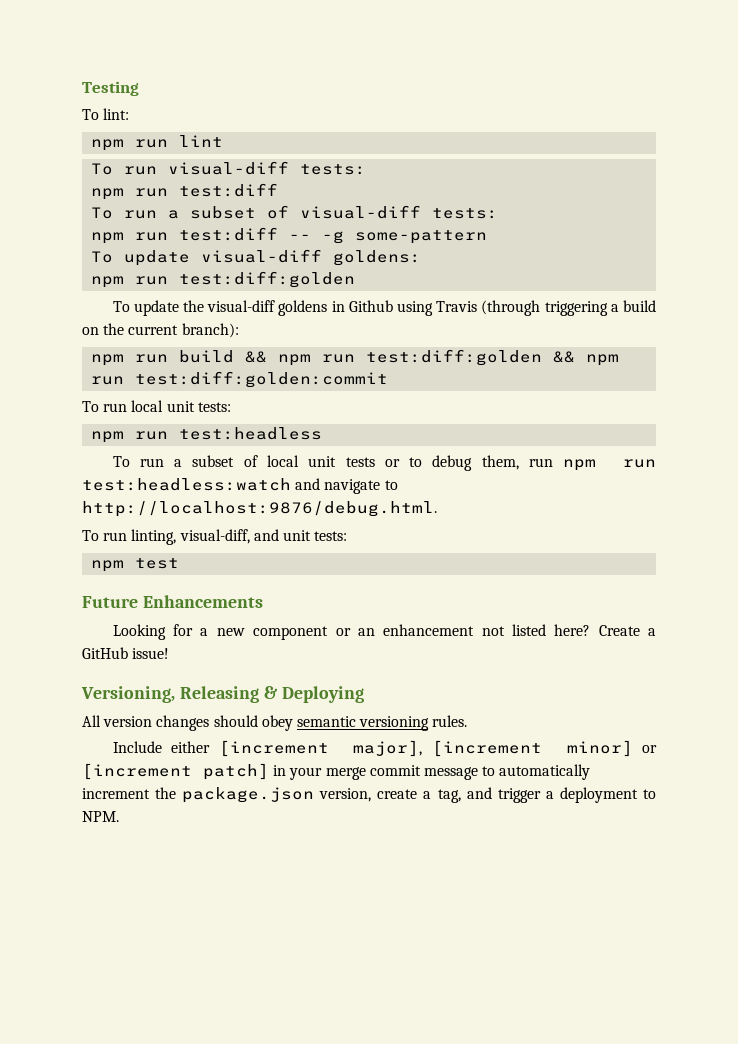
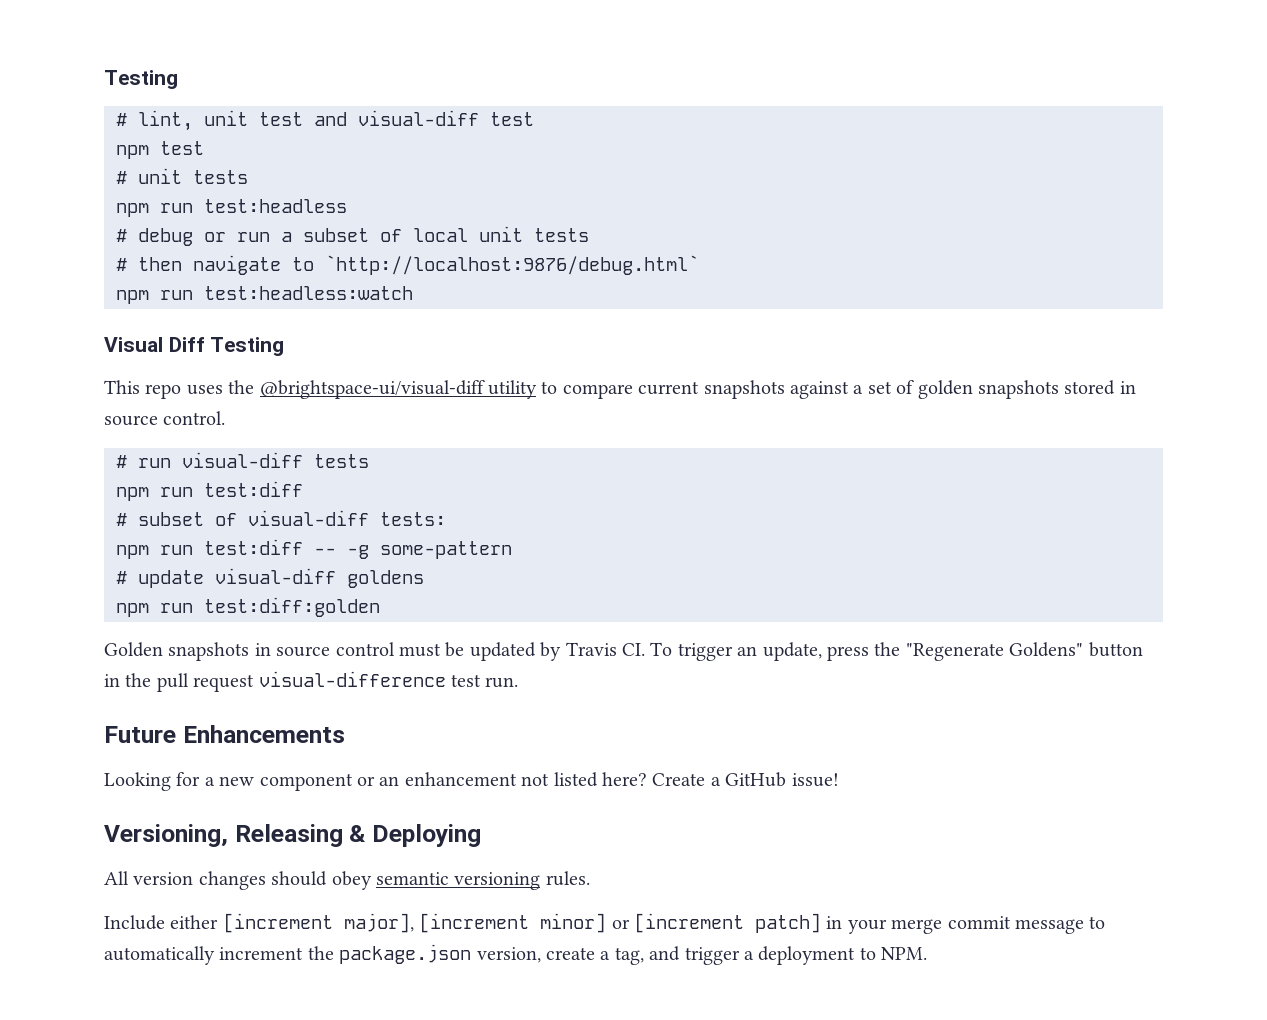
[82,81,139,96] [82,108,130,120] [91,135,224,151] [91,163,114,175] Testing // To lint: // npm run lint // To -> [104,70,178,89] [116,110,534,131] [116,141,204,159] [116,168,248,184] [116,199,347,217] [116,226,589,246] [116,255,699,275] [116,286,413,304] [104,337,285,356] [104,380,1136,399] [104,411,226,426] [116,455,127,468] Testing // # lint, unit test and visual-diff test // npm test // # unit tests // npm run test:headless // # debug or run a subset of local unit tests // # then navigate to `http://localhost:9876/debug.html` // npm run test:headless:watch // Visual Diff Testing // This repo uses the @brightspace-ui/visual-diff utility to compare current snapshots against a set of golden snapshots stored in source control. // #
[300,164,367,175] tests: -> [314,454,369,468] tests
[91,207,180,219] To run a -> [116,513,127,526] #
[91,251,114,263] To -> [116,571,127,584] #
[333,250,422,266] goldens: -> [347,570,424,588] goldens
[112,300,656,316] [82,323,239,338] [91,349,620,366] [91,371,389,388] [82,400,231,412] [91,427,323,443] [112,455,656,471] [82,478,398,494] [82,501,437,517] [82,529,348,545] [91,558,180,572] To update the visual-diff goldens in Github using Travis (through triggering a build on the current branch): // npm run build && npm run test:diff:golden && npm run test:diff:golden:commit // To run local unit tests: // npm run test:headless // To run a subset of local unit tests or to debug them, run npm run test:headless:watch and navigate to http://localhost:9876/debug.html. // To run linting, visual-diff, and unit tests: // npm test -> [104,642,1143,661] [104,671,519,692] Golden snapshots in source control must be updated by Travis CI. To trigger an update, press the "Regenerate Goldens" button in the pull request visual-difference test run.

